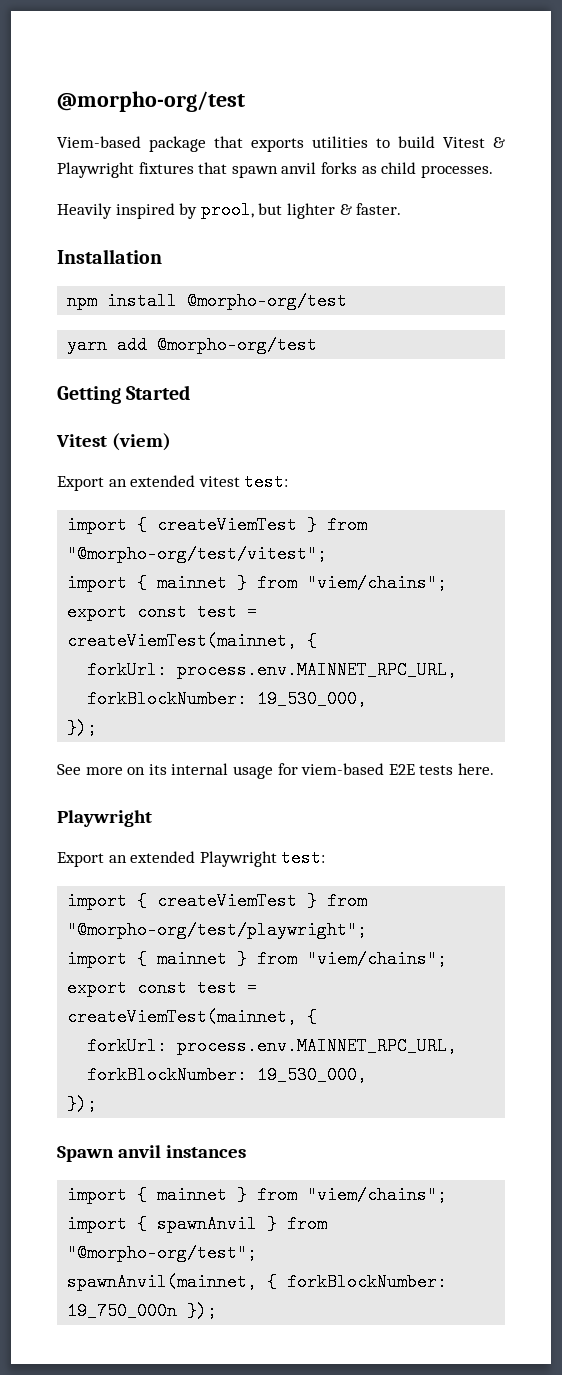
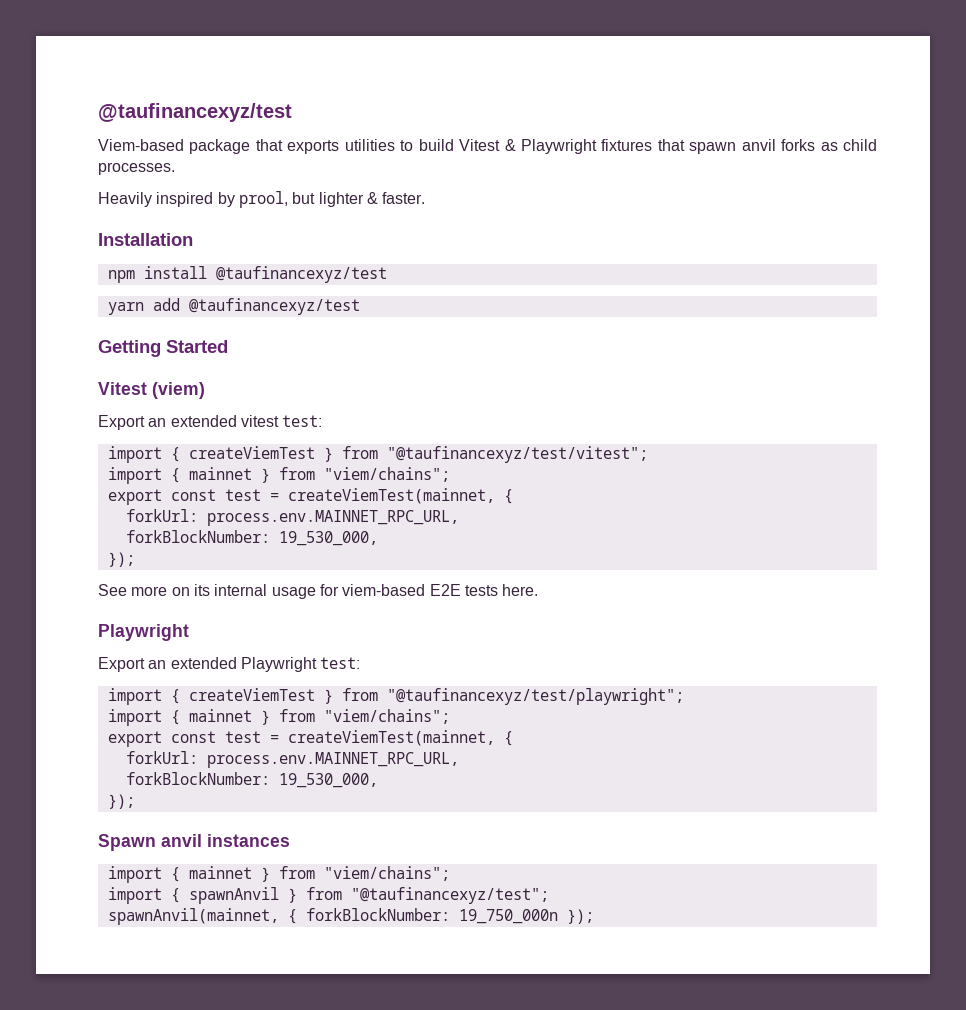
[57,91,245,112] @morpho-org/test -> [98,103,292,122] @taufinancexyz/test
[187,292,348,310] @morpho-org/test -> [215,266,387,283] @taufinancexyz/test
[157,336,318,354] @morpho-org/test -> [188,298,360,315] @taufinancexyz/test
[67,545,328,563] "@morpho-org/test/vitest"; -> [386,446,648,463] "@taufinancexyz/test/vitest";
[67,921,368,939] "@morpho-org/test/playwright"; -> [386,688,684,705] "@taufinancexyz/test/playwright";
[67,1244,258,1262] "@morpho-org/test"; -> [350,887,549,904] "@taufinancexyz/test";

